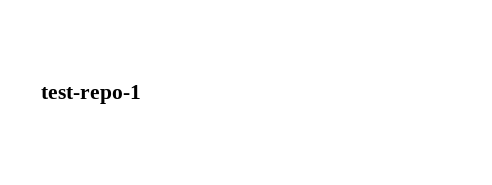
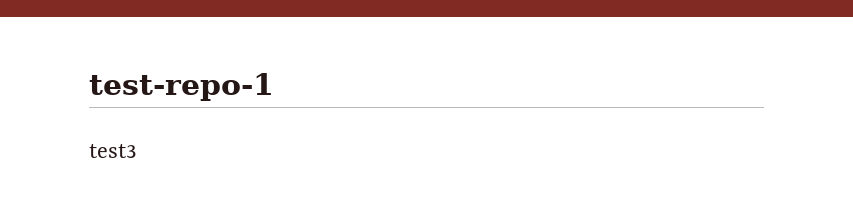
(141, 94) none -> [89,144,137,158] // test3

